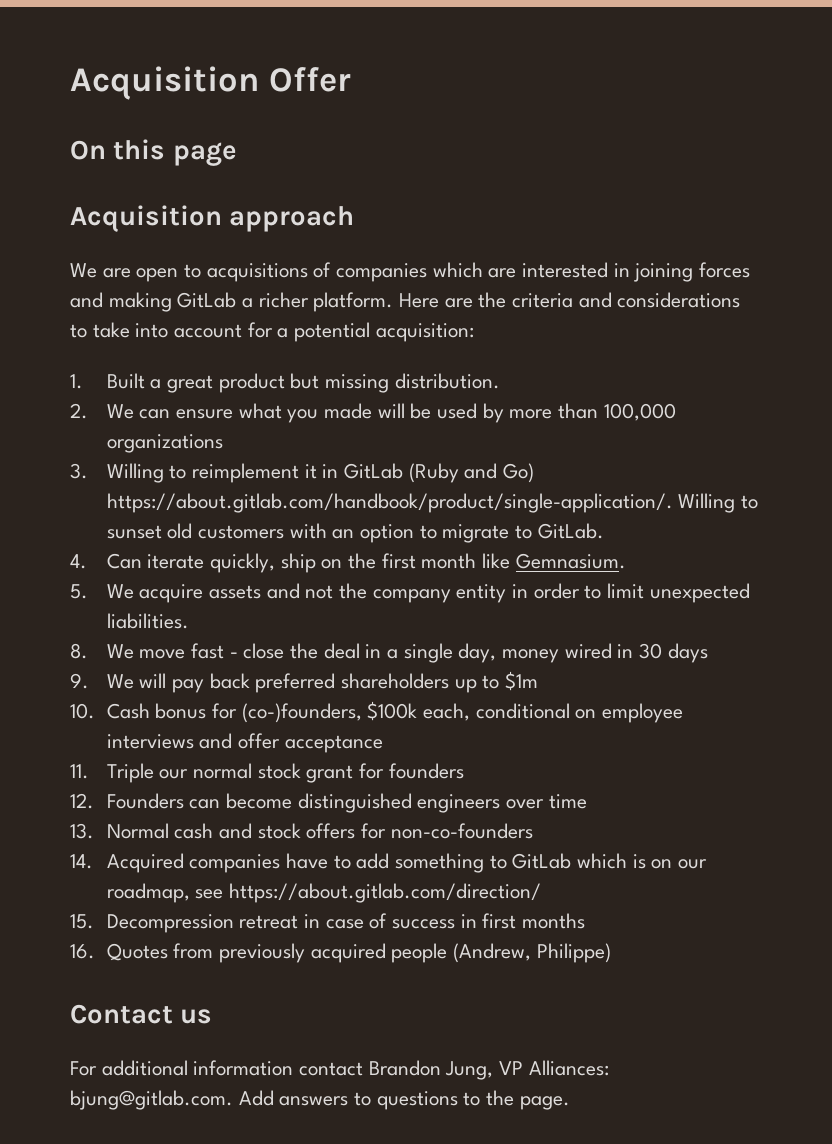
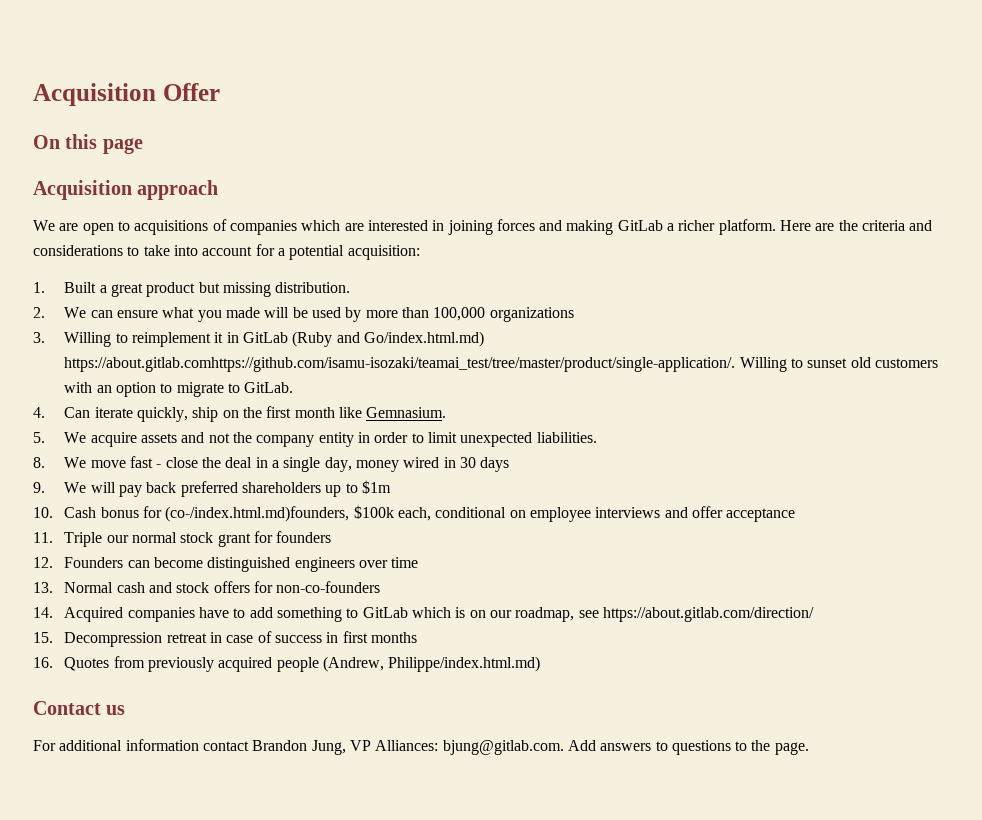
[502,463,534,483] [106,493,673,513] Go) https://about.gitlab.com/handbook/product/single-application/. -> [363,331,484,347] [64,357,736,372] Go/index.html.md) https://about.gitlab.comhttps://github.com/isamu-isozaki/teamai_test/tree/master/product/single-application/.
[241,703,362,723] (co-)founders, -> [165,506,350,522] (co-/index.html.md)founders,
[536,943,611,963] Philippe) -> [388,656,541,672] Philippe/index.html.md)

